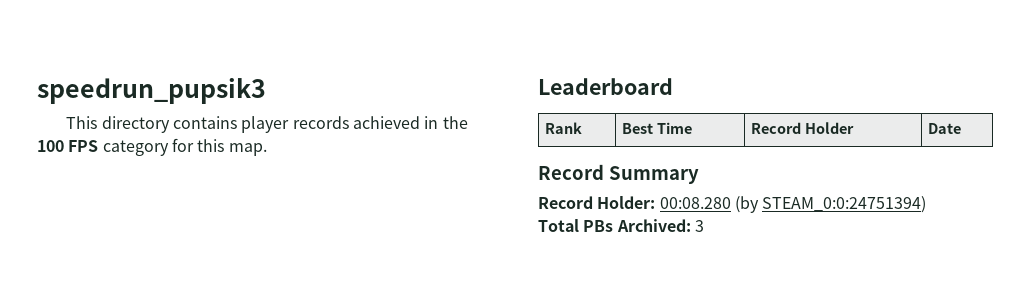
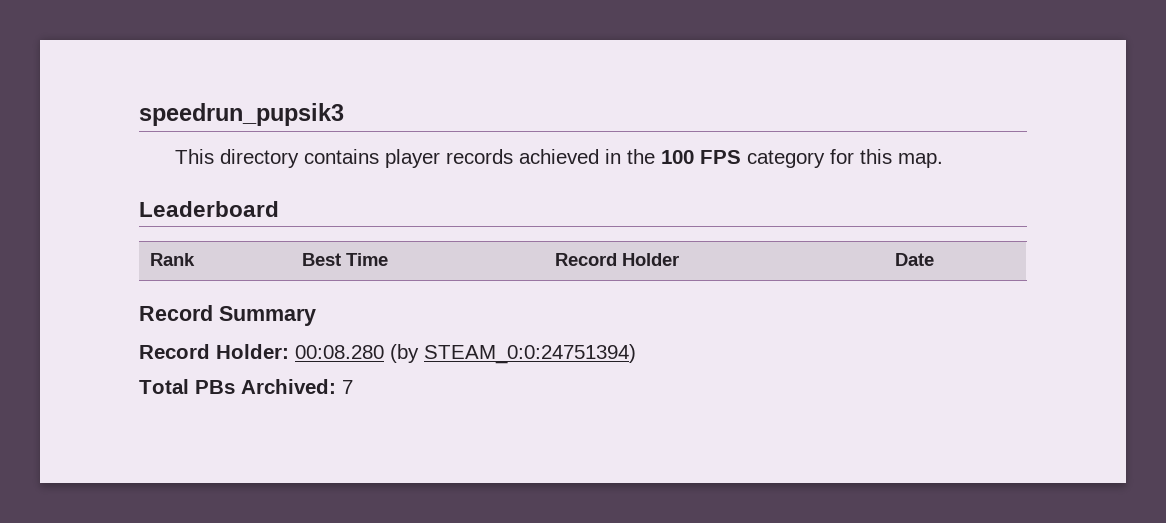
[694,220,704,232] 3 -> [342,380,353,394] 7

